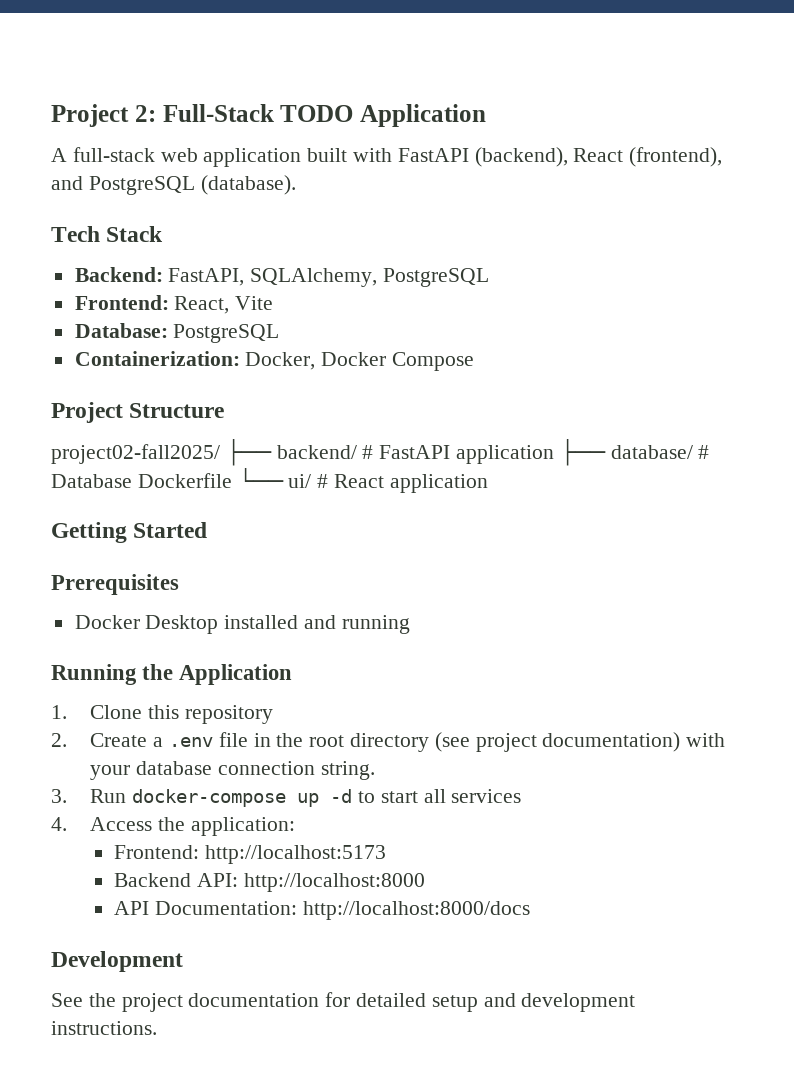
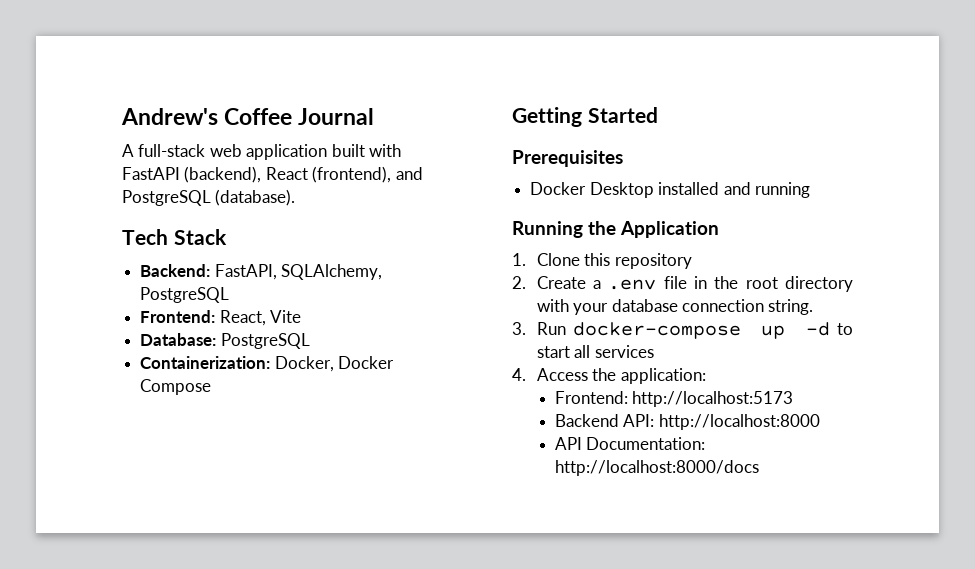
[51,104,486,127] Project 2: Full-Stack TODO Application -> [121,108,375,125] Andrew's Coffee Journal
[51,402,225,423] [51,439,710,466] [51,468,488,493] // Project Structure // project02-fall2025/ ├── backend/ # FastAPI application ├── database/ # Database Dockerfile └── ui/ # React application -> (212, 387) none
[434,732,681,752] (see project documentation) -> (853, 284) none
[51,951,183,972] [51,992,636,1012] [51,1021,157,1035] // Development // See the project documentation for detailed setup and development instructions. -> (759, 468) none

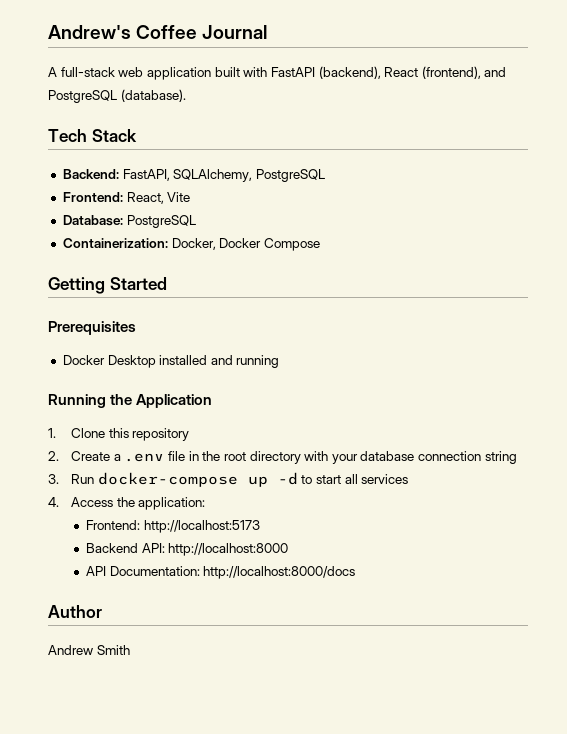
[768,299,814,315] string. -> [484,451,517,464] string
(759, 468) none -> [48,605,102,618] [48,645,130,655] // Author // Andrew Smith

